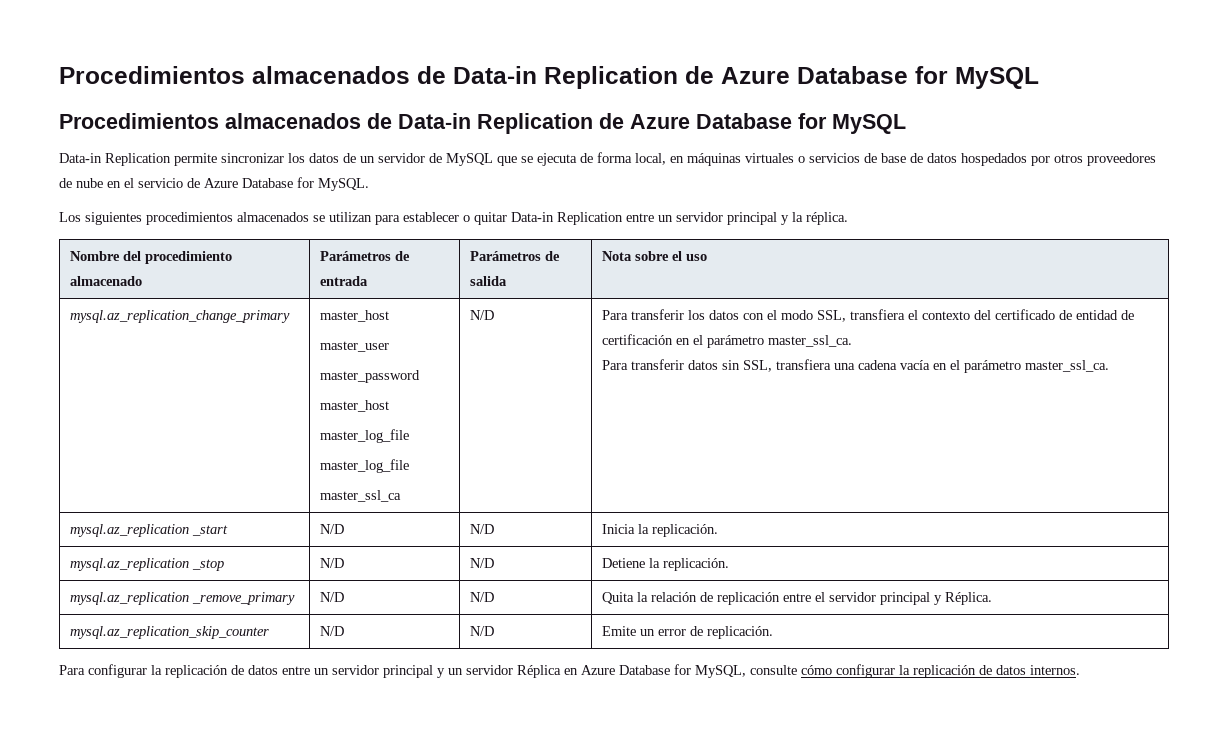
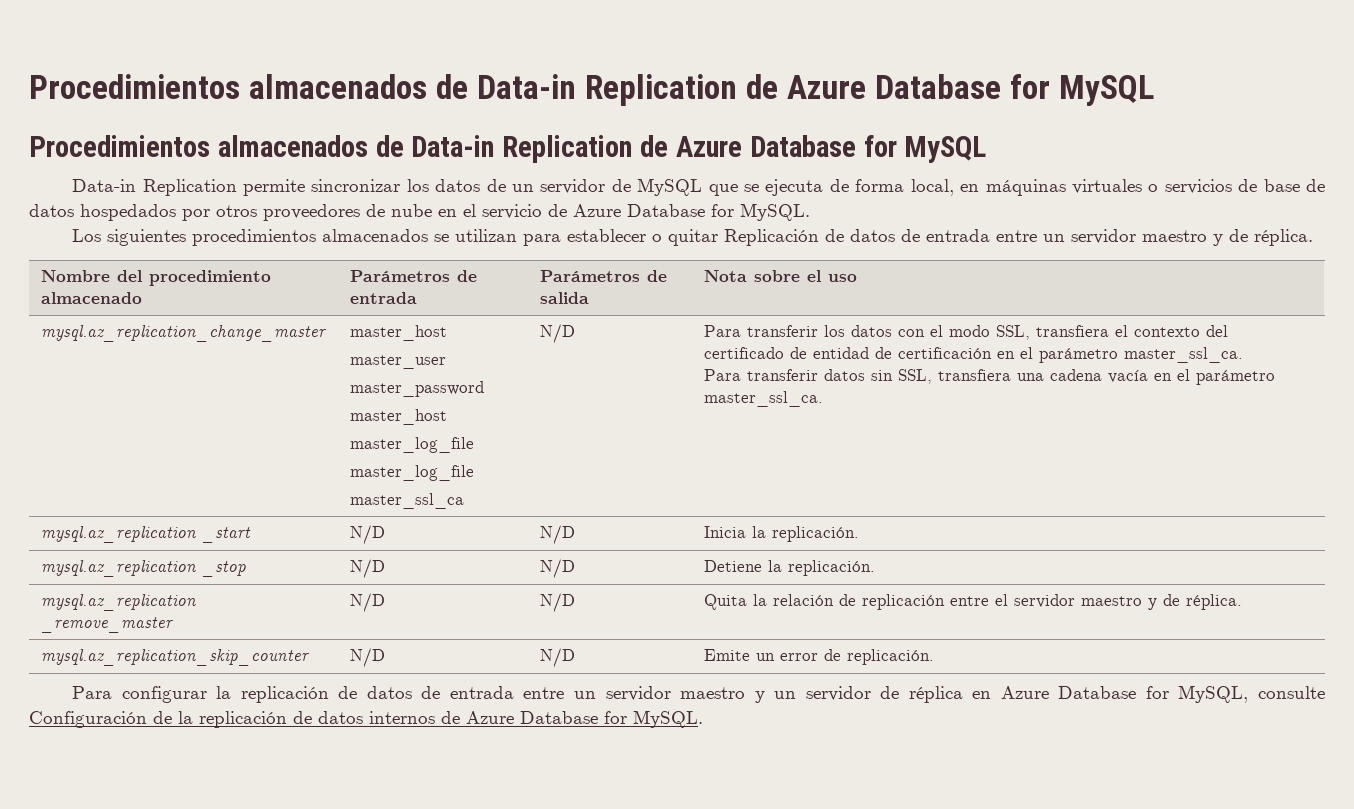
[511,212,803,225] Data-in Replication entre un servidor principal y la -> [724,229,1249,246] Replicación de datos de entrada entre un servidor maestro y de
[70,310,291,323] mysql.az_replication_change_primary -> [40,325,327,342] mysql.az_replication_change_master
[192,592,296,605] _remove_primary -> [40,617,174,633] _remove_master
[880,592,993,605] principal y Réplica. -> [1080,594,1242,610] maestro y de réplica.
[282,665,433,678] entre un servidor principal -> [421,686,746,701] de entrada entre un servidor maestro
[517,665,561,678] Réplica -> [880,686,963,703] de réplica
[801,664,1080,678] cómo configurar la replicación de datos internos. -> [29,710,703,728] Configuración de la replicación de datos internos de Azure Database for MySQL.

